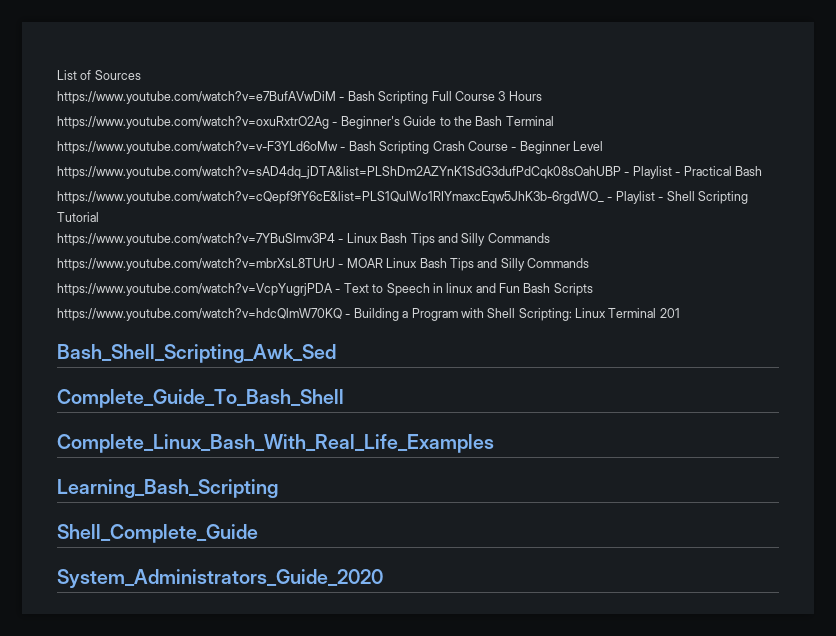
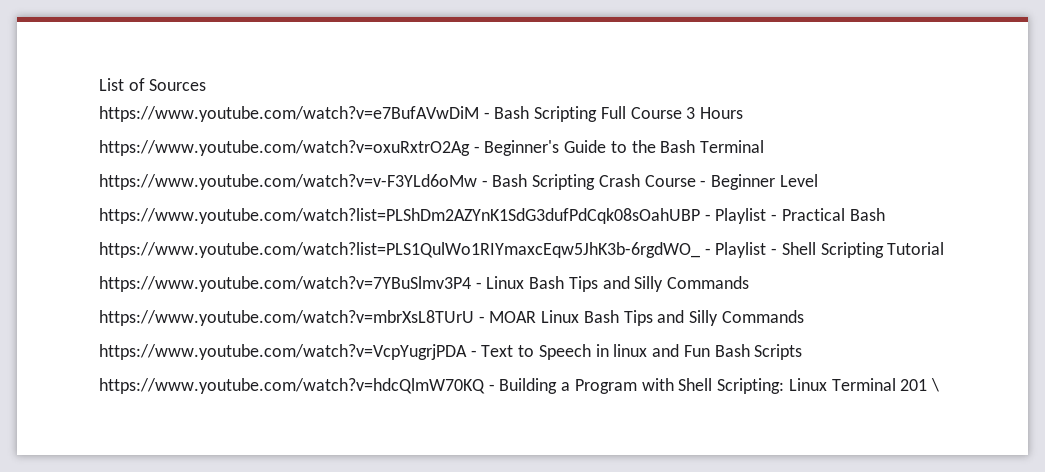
[57,166,621,179] https://www.youtube.com/watch?v=sAD4dq_jDTA&list=PLShDm2AZYnK1SdG3dufPdCqk08sOahUBP -> [99,208,700,224] https://www.youtube.com/watch?list=PLShDm2AZYnK1SdG3dufPdCqk08sOahUBP
[57,191,604,204] https://www.youtube.com/watch?v=cQepf9fY6cE&list=PLS1QulWo1RIYmaxcEqw5JhK3b-6rgdWO_ -> [99,242,700,258] https://www.youtube.com/watch?list=PLS1QulWo1RIYmaxcEqw5JhK3b-6rgdWO_
[57,344,336,363] [57,389,344,408] [57,434,494,453] [57,479,278,498] [57,524,258,543] [57,569,383,588] // Bash_Shell_Scripting_Awk_Sed // Complete_Guide_To_Bash_Shell // Complete_Linux_Bash_With_Real_Life_Examples // Learning_Bash_Scripting // Shell_Complete_Guide // System_Administrators_Guide_2020 -> [930,378,939,392] \

